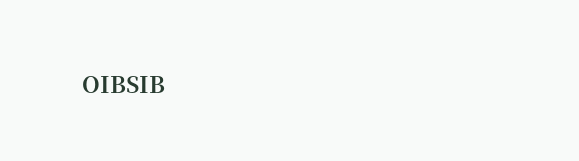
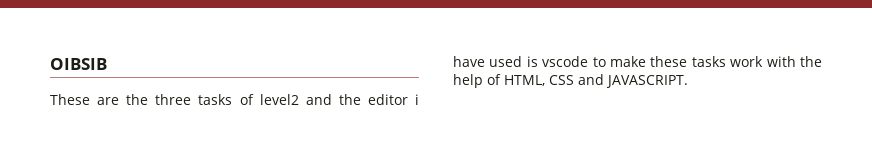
(165, 84) none -> [50,94,419,105] [453,56,822,67] [453,74,688,88] // These are the three tasks of level2 and the editor i have used is vscode to make these tasks work with the help of HTML, CSS and JAVASCRIPT.

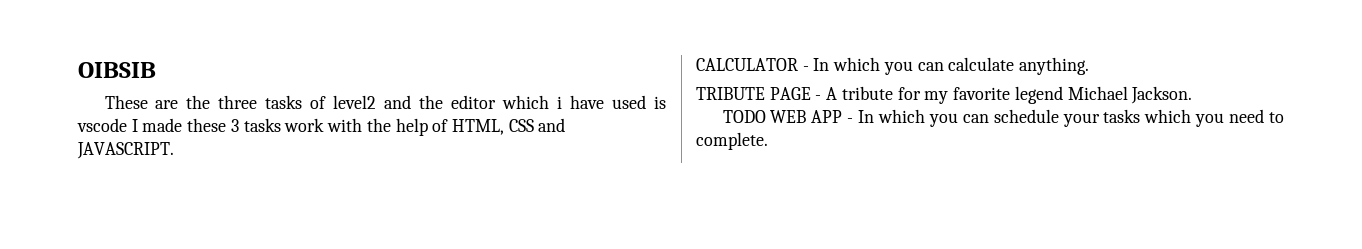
(408, 99) none -> [502,95,550,109] which
[592,56,688,67] to make these -> [131,118,239,132] I made these 3
(688, 81) none -> [696,57,1090,75] [696,86,1193,104] [722,109,1285,127] [696,132,768,150] // CALCULATOR - In which you can calculate anything. // TRIBUTE PAGE - A tribute for my favorite legend Michael Jackson. // TODO WEB APP - In which you can schedule your tasks which you need to complete.

